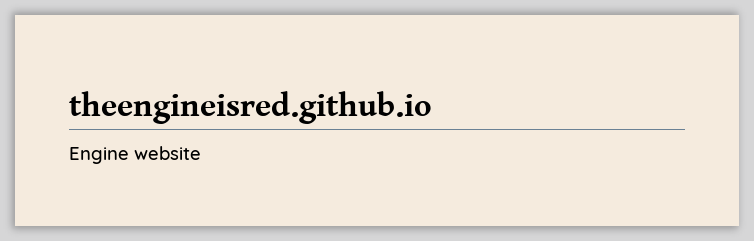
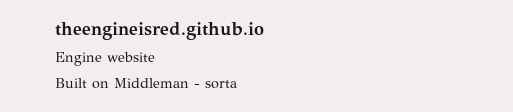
(201, 153) none -> [55,78,237,89] // Built on Middleman - sorta

